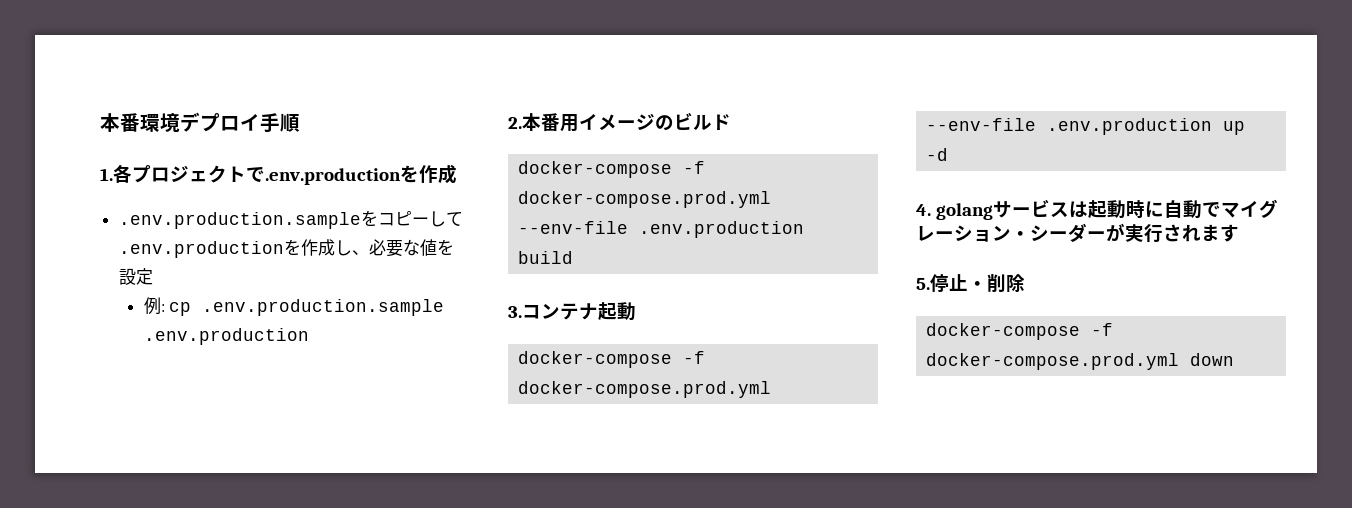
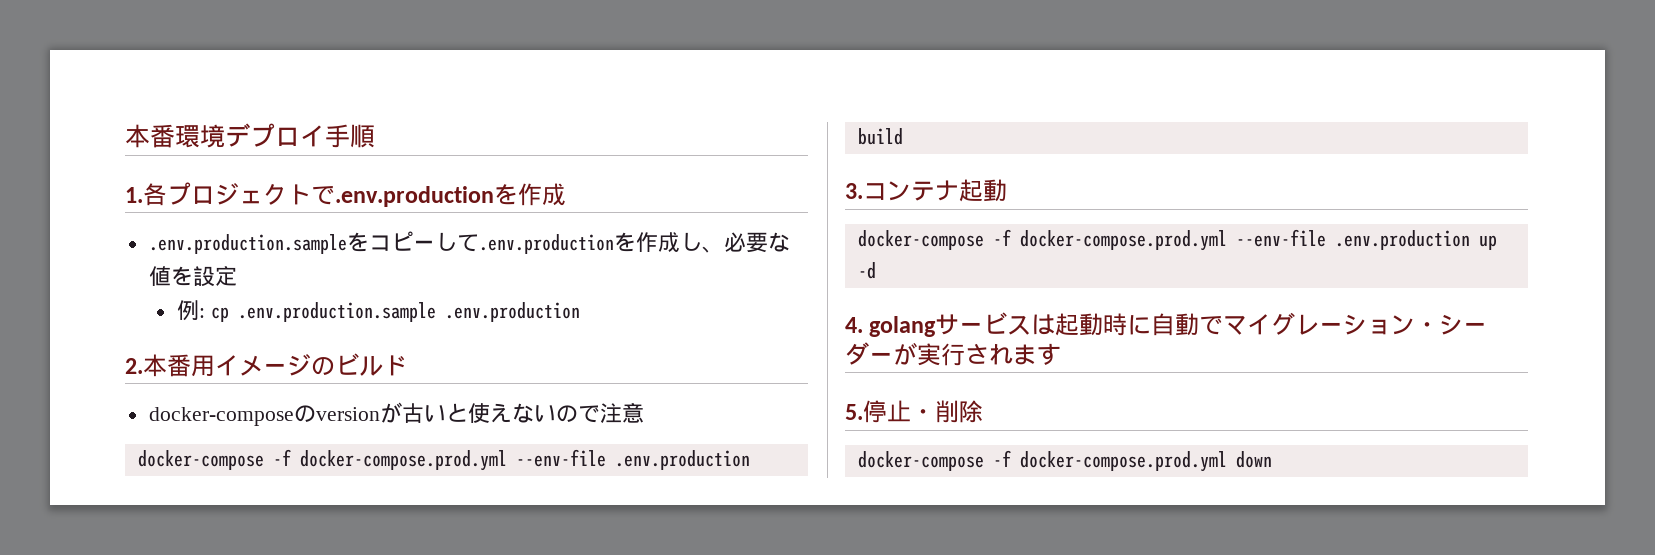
(731, 122) none -> [148,402,644,426] // docker-composeのversionが古いと使えないので注意

